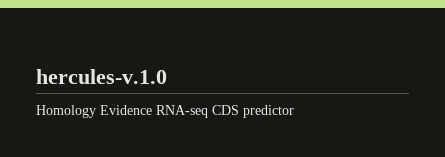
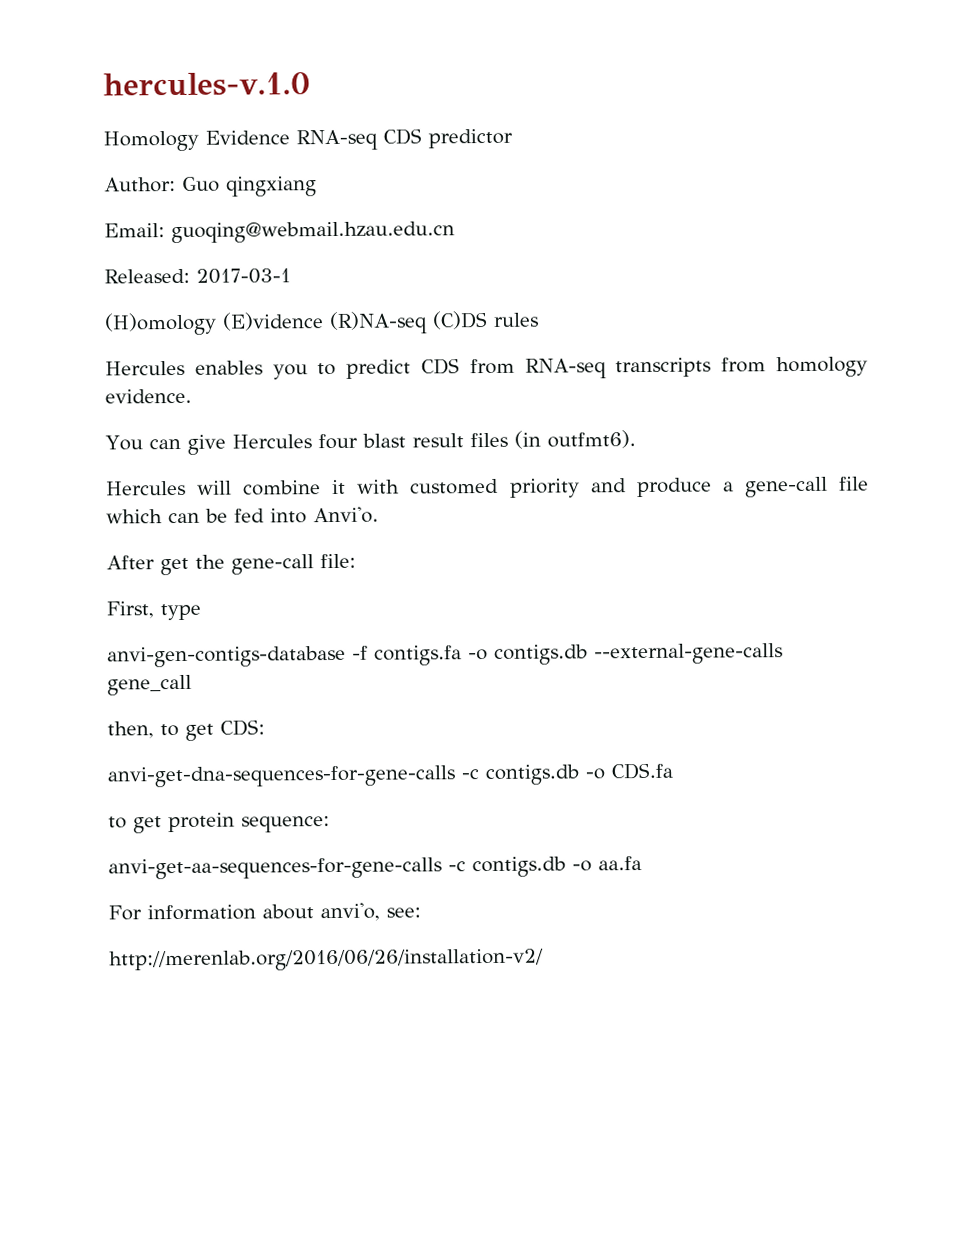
(294, 111) none -> [104,176,317,197] [104,221,455,244] [104,268,291,284] [104,311,539,336] [105,356,868,380] [105,388,192,404] [105,430,636,455] [106,476,869,498] [106,506,379,524] [106,553,356,576] [106,601,201,621] [107,643,783,668] [107,674,192,696] [107,719,265,741] [107,762,673,788] [108,812,330,834] [108,856,642,880] [108,902,421,922] [109,948,544,972] // Author: Guo qingxiang // Email: guoqing@webmail.hzau.edu.cn // Released: 2017-03-1 // (H)omology (E)vidence (R)NA-seq (C)DS rules // Hercules enables you to predict CDS from RNA-seq transcripts from homology evidence. // You can give Hercules four blast result files (in outfmt6). // Hercules will combine it with customed priority and produce a gene-call file which can be fed into Anvi'o. // After get the gene-call file: // First, type // anvi-gen-contigs-database -f contigs.fa -o contigs.db --external-gene-calls gene_call // then, to get CDS: // anvi-get-dna-sequences-for-gene-calls -c contigs.db -o CDS.fa // to get protein sequence: // anvi-get-aa-sequences-for-gene-calls -c contigs.db -o aa.fa // For information about anvi'o, see: // http://merenlab.org/2016/06/26/installation-v2/

